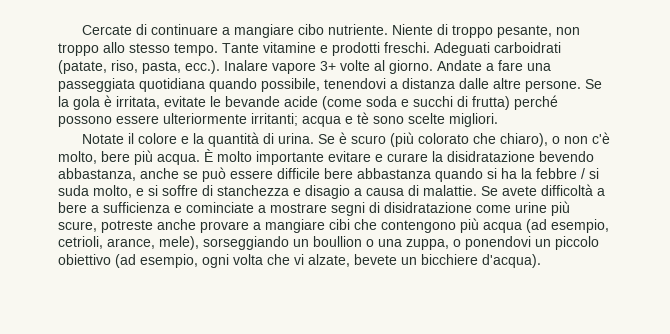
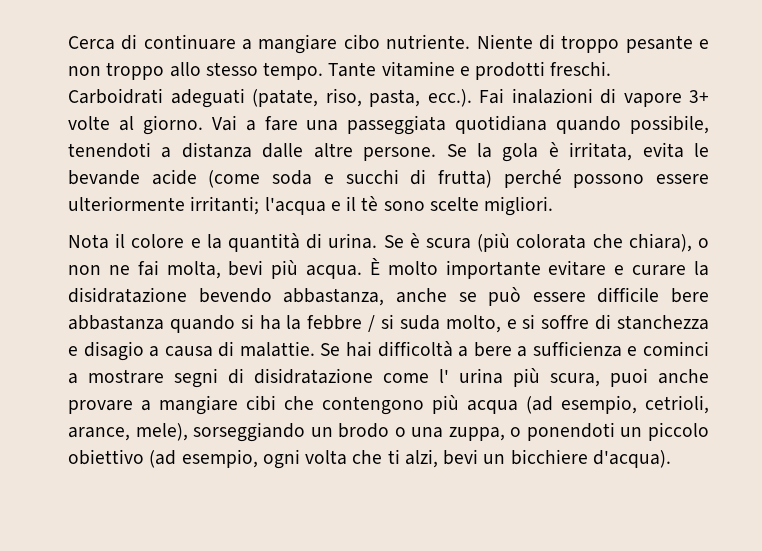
[82,25,133,35] Cercate -> [68,36,115,50] Cerca
[497,25,553,38] pesante, -> [625,35,710,53] pesante e
[434,42,561,56] Adeguati carboidrati -> [68,88,245,108] Carboidrati adeguati
[224,60,268,71] Inalare -> [479,88,616,104] Fai inalazioni di
[437,60,482,71] Andate -> [211,115,237,131] Vai
[324,78,386,89] tenendovi -> [68,142,151,158] tenendoti
[164,96,206,107] evitate -> [642,142,684,158] evita
[302,116,353,127] acqua e -> [264,196,357,215] l'acqua e il
[82,134,125,144] Notate -> [68,234,109,249] Nota
[351,132,611,147] [58,151,130,164] scuro (più colorato che chiaro), o non c'è molto, bere -> [425,233,709,252] [68,260,264,279] scura (più colorata che chiara), o non ne fai molta, bevi
[502,186,537,196] avete -> [345,341,372,357] hai
[186,202,254,213] cominciate -> [642,341,709,356] cominci
[515,201,570,216] [58,220,153,233] urine più scure, potreste -> [439,368,648,387] l' urina più scura, puoi
[313,236,362,247] boullion -> [338,423,390,438] brodo
[465,236,531,250] ponendovi -> [526,422,615,441] ponendoti
[294,254,397,267] vi alzate, bevete -> [387,449,479,468] ti alzi, bevi

